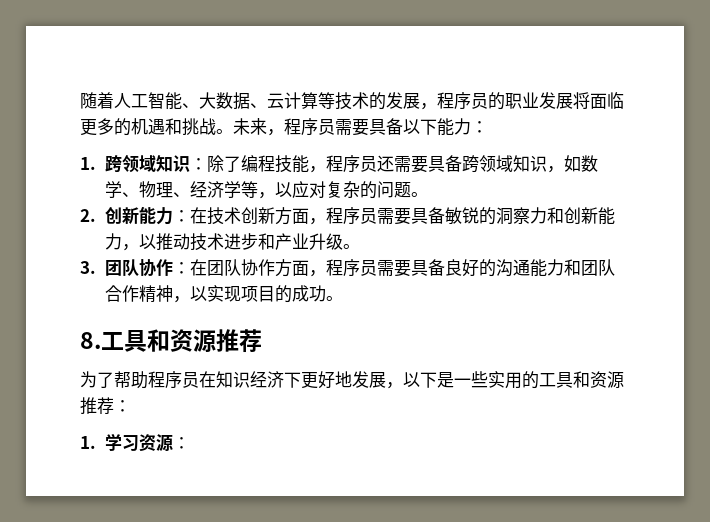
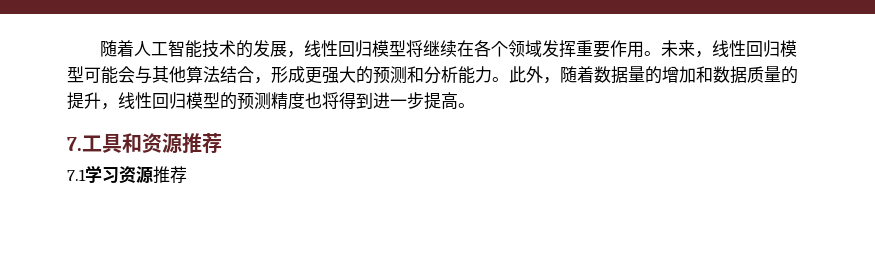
[182,92,624,110] [80,118,488,136] [80,155,598,173] [104,181,428,199] [80,206,615,225] [104,233,360,251] [80,259,615,277] [104,285,343,303] [80,329,262,353] [80,371,624,389] [80,397,131,415] [80,433,190,452] 、大数据、云计算等技术的发展，程序员的职业发展将面临更多的机遇和挑战。未来，程序员需要具备以下能力： // 1.跨领域知识：除了编程技能，程序员还需要具备跨领域知识，如数学、物理、经济学等，以应对复杂的问题。 // 2.创新能力：在技术创新方面，程序员需要具备敏锐的洞察力和创新能力，以推动技术进步和产业升级。 // 3.团队协作：在团队协作方面，程序员需要具备良好的沟通能力和团队合作精神，以实现项目的成功。 // 8.工具和资源推荐 // 为了帮助程序员在知识经济下更好地发展，以下是一些实用的工具和资源推荐： // 1.学习资源： -> [202,40,798,58] [67,66,798,84] [67,92,475,110] [67,133,222,154] [67,165,187,184] 技术的发展，线性回归模型将继续在各个领域发挥重要作用。未来，线性回归模型可能会与其他算法结合，形成更强大的预测和分析能力。此外，随着数据量的增加和数据质量的提升，线性回归模型的预测精度也将得到进一步提高。 // 7.工具和资源推荐 // 7.1学习资源推荐

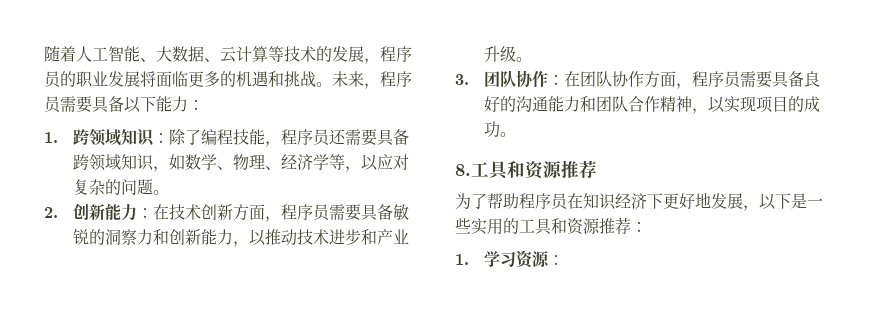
[202,40,798,58] [67,66,798,84] [67,92,475,110] [67,133,222,154] [67,169,86,181] 技术的发展，线性回归模型将继续在各个领域发挥重要作用。未来，线性回归模型可能会与其他算法结合，形成更强大的预测和分析能力。此外，随着数据量的增加和数据质量的提升，线性回归模型的预测精度也将得到进一步提高。 // 7.工具和资源推荐 // 7.1 -> [140,46,412,64] [44,71,412,89] [44,96,204,113] [44,128,409,147] [72,154,409,172] [72,179,169,195] [44,203,409,222] [72,229,409,247] [483,46,532,62] [455,70,820,89] [483,96,820,114] [483,121,516,138] [455,160,597,180] [455,192,823,211] [455,217,647,235] [455,254,469,265] 、大数据、云计算等技术的发展，程序员的职业发展将面临更多的机遇和挑战。未来，程序员需要具备以下能力： // 1.跨领域知识：除了编程技能，程序员还需要具备跨领域知识，如数学、物理、经济学等，以应对复杂的问题。 // 2.创新能力：在技术创新方面，程序员需要具备敏锐的洞察力和创新能力，以推动技术进步和产业升级。 // 3.团队协作：在团队协作方面，程序员需要具备良好的沟通能力和团队合作精神，以实现项目的成功。 // 8.工具和资源推荐 // 为了帮助程序员在知识经济下更好地发展，以下是一些实用的工具和资源推荐： // 1.
[153,166,187,184] 推荐 -> [547,255,564,265] ：

